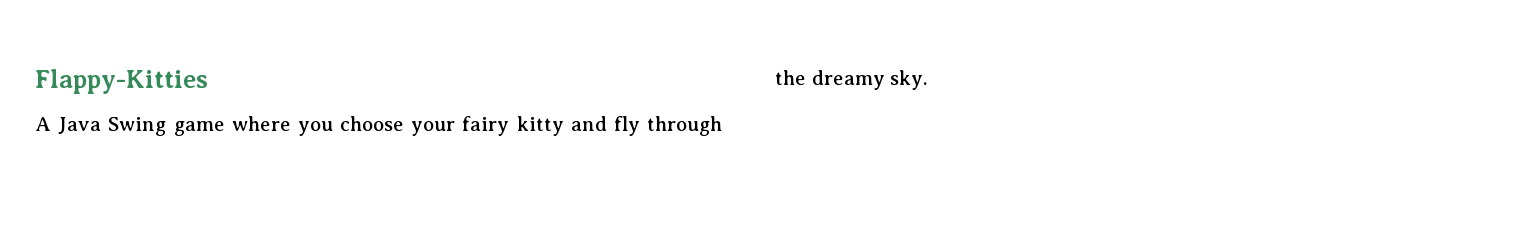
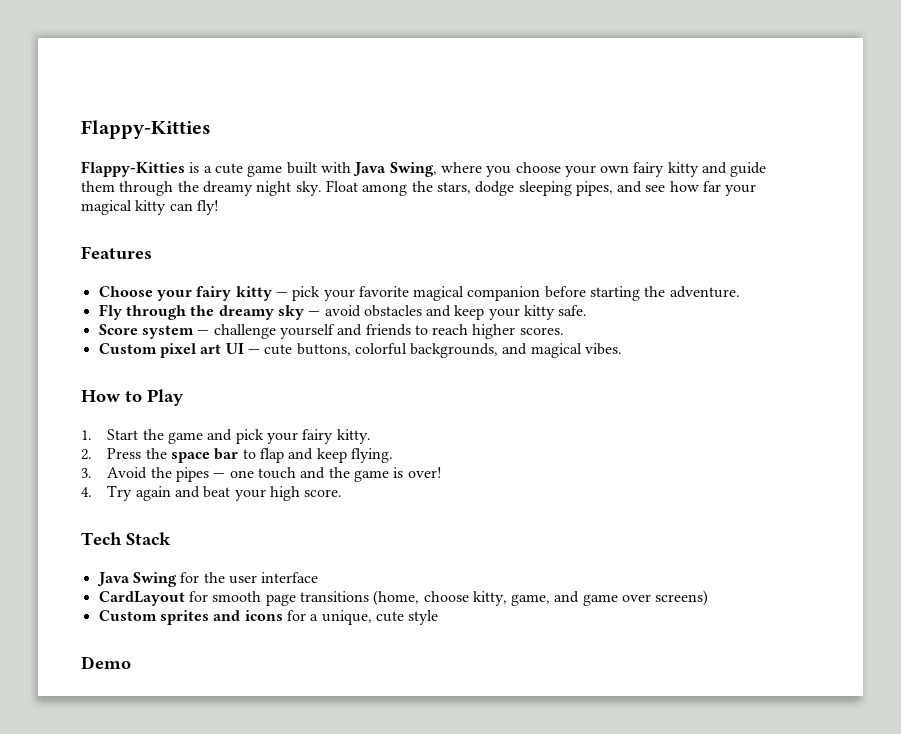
[35,117,225,136] A Java Swing game -> [81,161,437,177] Flappy-Kitties is a cute game built with Java Swing,
(456, 128) none -> [600,165,630,173] own
[613,116,722,136] [775,70,928,90] fly through the dreamy sky. -> [730,162,767,177] [81,180,757,196] [81,200,219,215] [81,246,152,260] [98,286,740,301] [98,304,588,320] [98,324,564,339] [98,343,623,358] [81,389,184,406] [81,429,371,444] [81,448,394,463] [81,467,442,482] [81,485,343,501] [81,532,171,545] [96,572,319,587] [98,590,709,606] [98,610,439,625] [81,656,131,669] guide them through the dreamy night sky. Float among the stars, dodge sleeping pipes, and see how far your magical kitty can fly! // Features // Choose your fairy kitty — pick your favorite magical companion before starting the adventure. // Fly through the dreamy sky — avoid obstacles and keep your kitty safe. // Score system — challenge yourself and friends to reach higher scores. // Custom pixel art UI — cute buttons, colorful backgrounds, and magical vibes. // How to Play // 1. Start the game and pick your fairy kitty. // 2. Press the space bar to flap and keep flying. // 3. Avoid the pipes — one touch and the game is over! // 4. Try again and beat your high score. // Tech Stack // Java Swing for the user interface // CardLayout for smooth page transitions (home, choose kitty, game, and game over screens) // Custom sprites and icons for a unique, cute style // Demo

